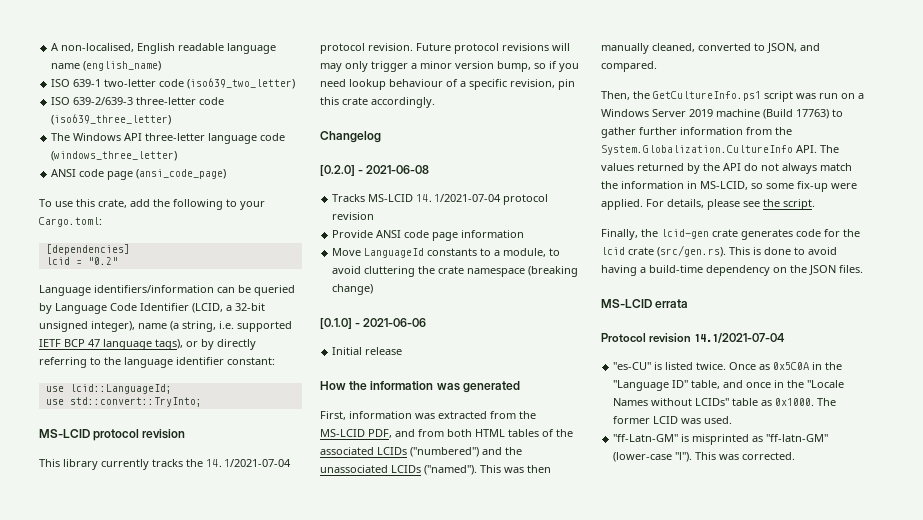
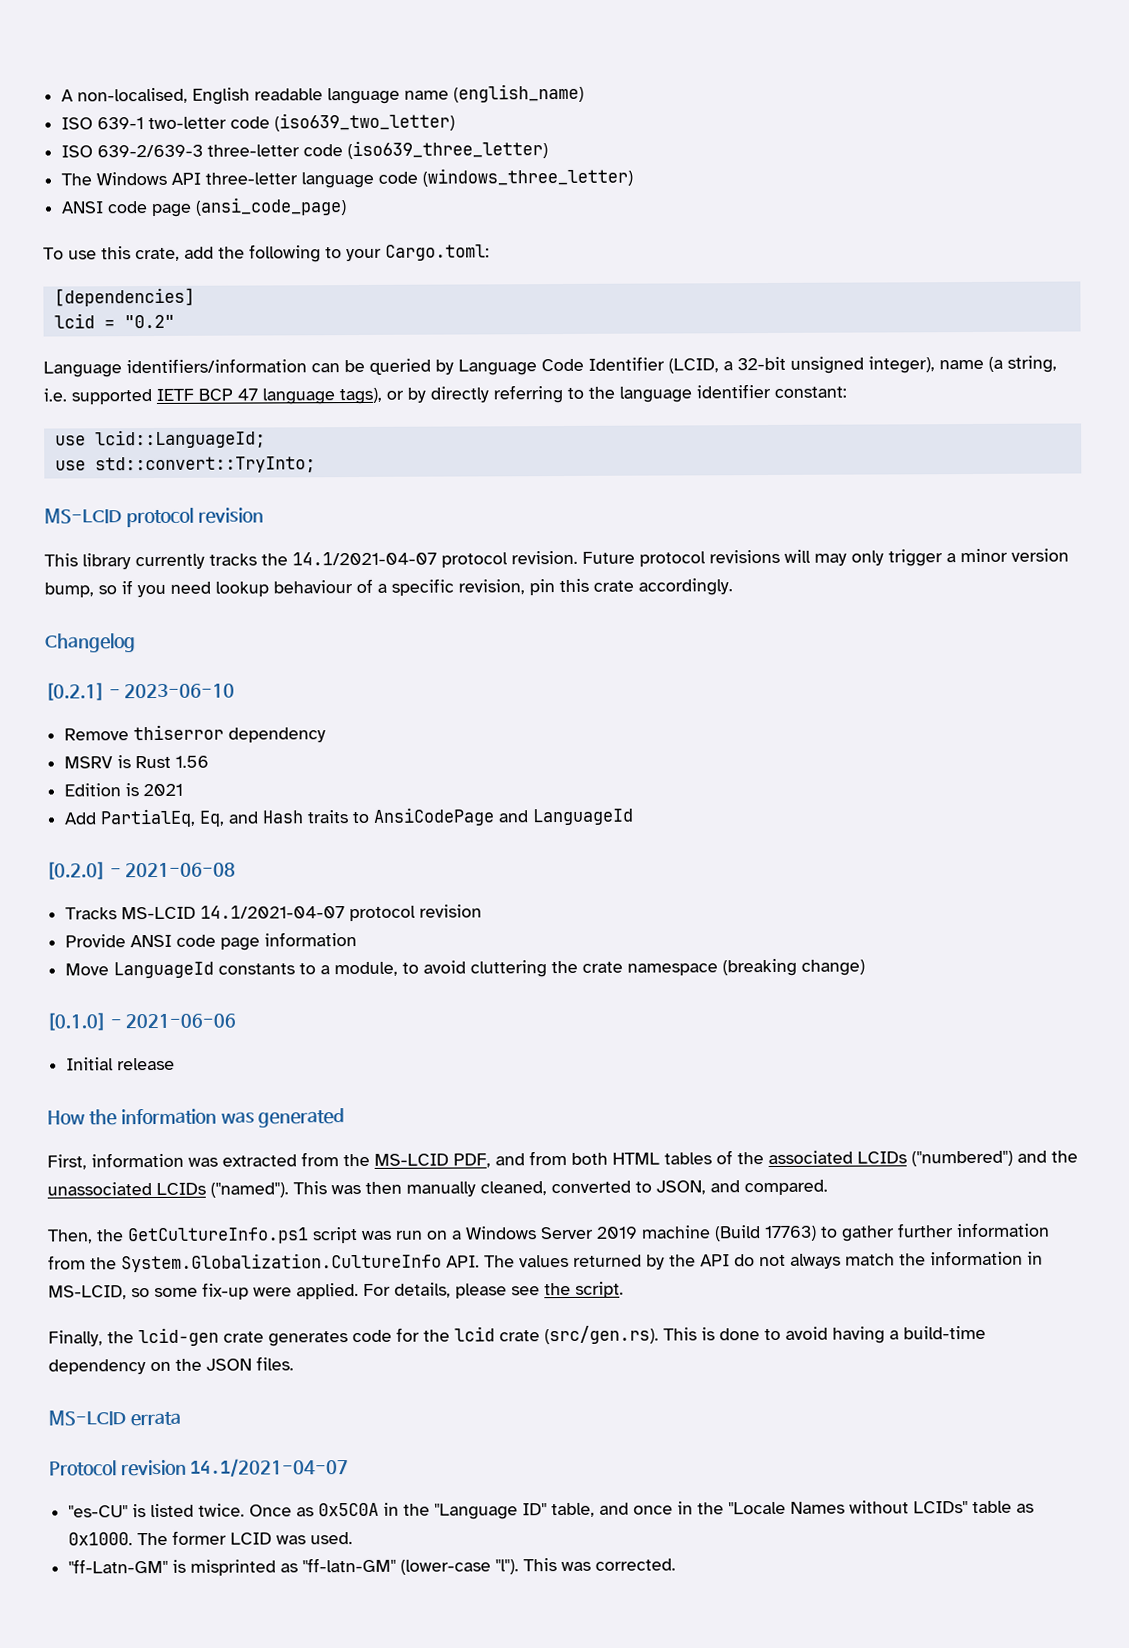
[206,459,291,467] 14.1/2021-07-04 -> [292,551,437,566] 14.1/2021-04-07
(381, 137) none -> [45,682,236,701] [64,724,327,743] [64,755,210,769] [64,783,184,797] [64,807,635,828] // [0.2.1] - 2023-06-10 // Remove thiserror dependency // MSRV is Rust 1.56 // Edition is 2021 // Add PartialEq, Eq, and Hash traits to AnsiCodePage and LanguageId
[416,194,502,202] 14.1/2021-07-04 -> [200,905,346,919] 14.1/2021-04-07
[694,333,786,344] 14.1/2021-07-04 -> [190,1458,350,1477] 14.1/2021-04-07

